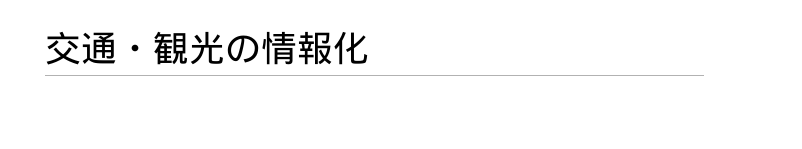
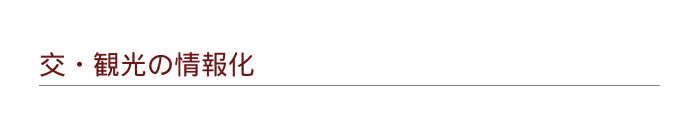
[81,32,117,64] 通 -> (66, 64) none

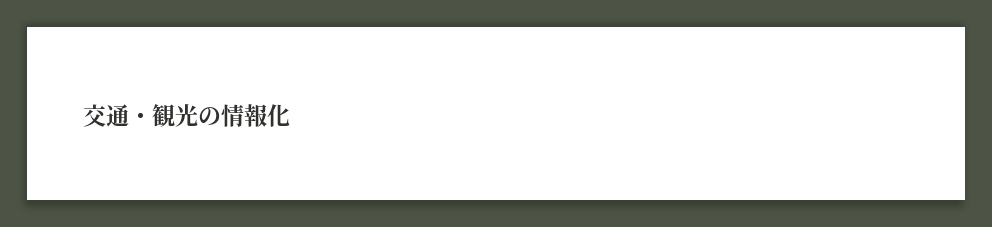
(66, 64) none -> [106,104,129,127] 通

